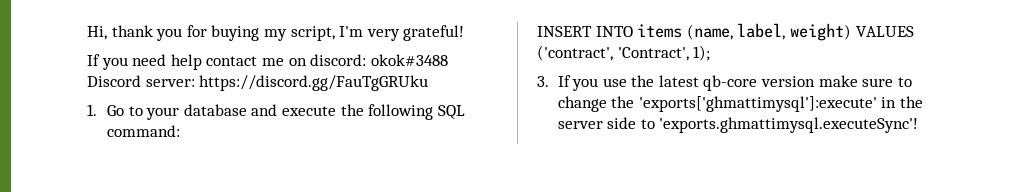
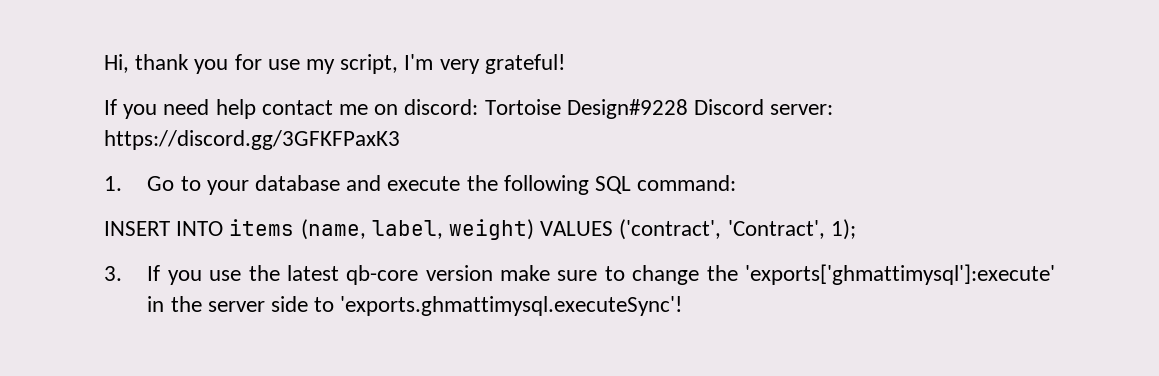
[211,25,260,41] buying -> [267,59,300,70] use
[370,54,448,66] okok#3488 -> [484,99,688,119] Tortoise Design#9228
[199,75,429,91] https://discord.gg/FauTgGRUku -> [104,130,400,150] https://discord.gg/3GFKFPaxK3

